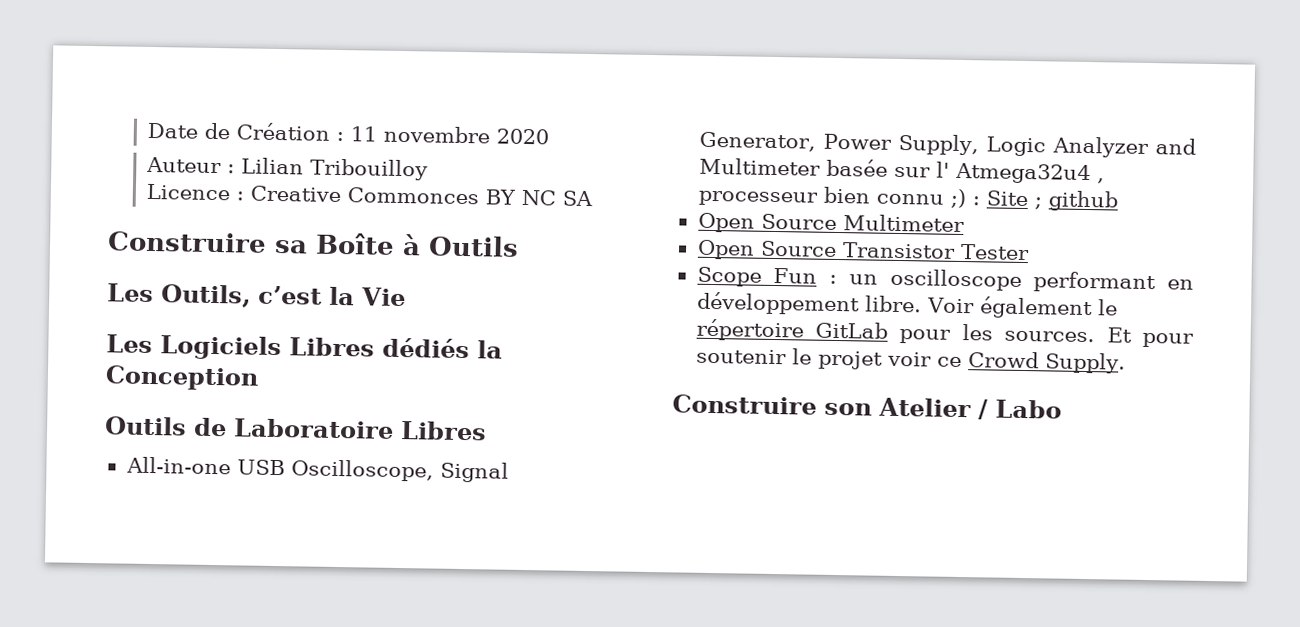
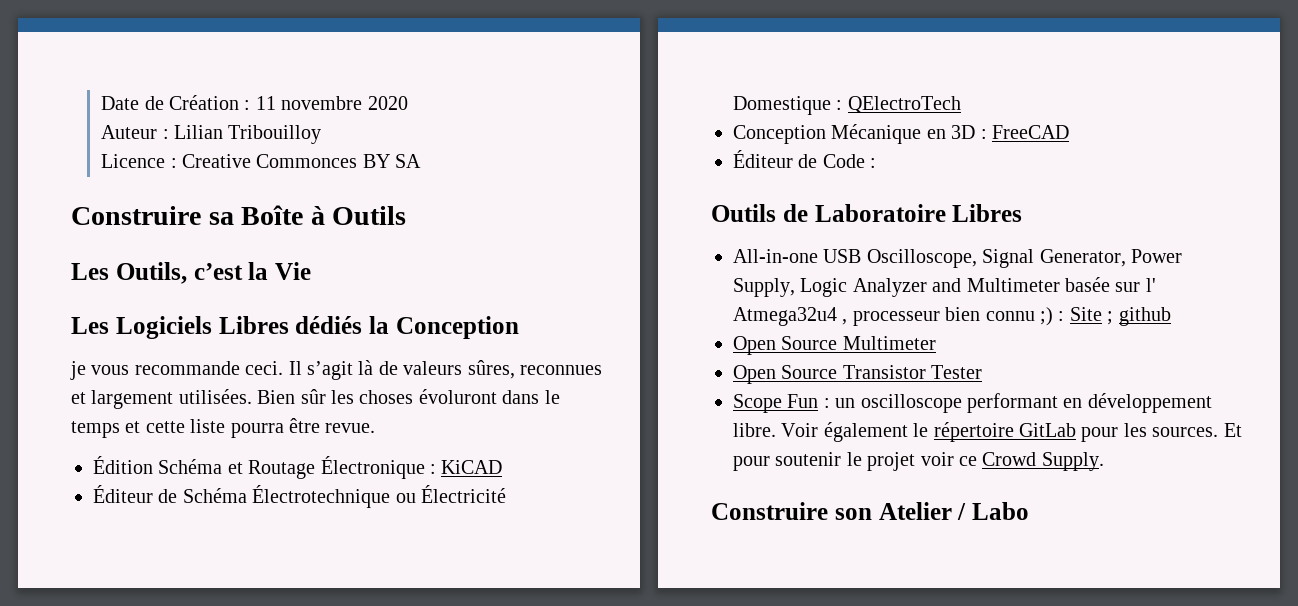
[521,189,557,206] NC -> (390, 161) none
(259, 378) none -> [70,360,602,380] [71,389,560,409] [71,418,376,438] [93,456,503,479] [93,485,506,508] [733,96,961,115] [733,124,1069,144] [733,150,877,168] // je vous recommande ceci. Il s’agit là de valeurs sûres, reconnues et largement utilisées. Bien sûr les choses évoluront dans le temps et cette liste pourra être revue. // Édition Schéma et Routage Électronique : KiCAD // Éditeur de Schéma Électrotechnique ou Électricité Domestique : QElectroTech // Conception Mécanique en 3D : FreeCAD // Éditeur de Code :

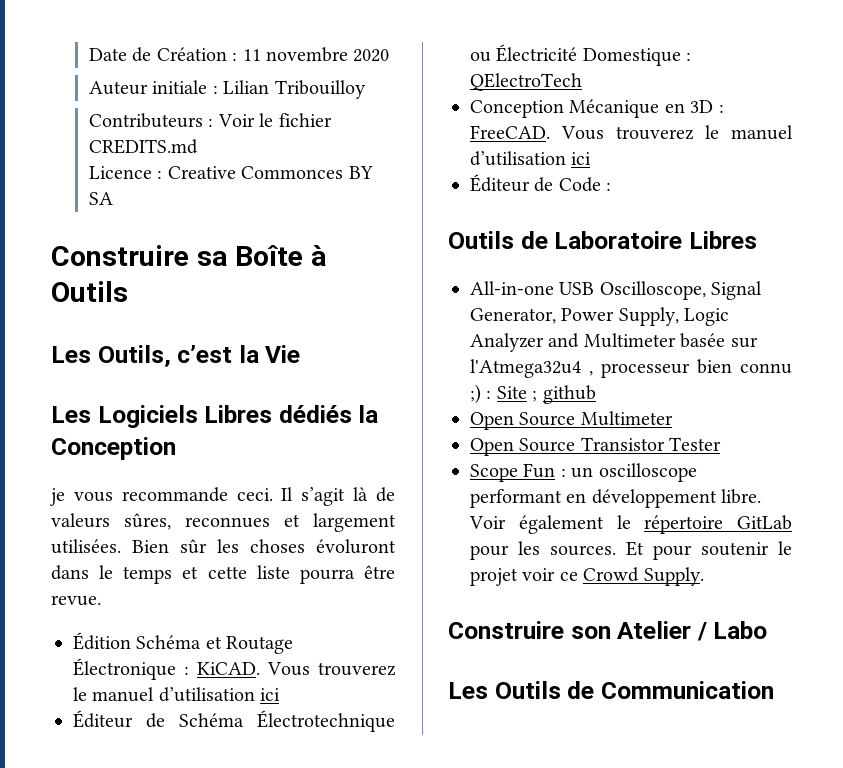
(158, 132) none -> [152,80,208,94] initiale
(322, 134) none -> [89,113,332,128] [89,139,199,154] // Contributeurs : Voir le fichier CREDITS.md
[441,460,503,474] KiCAD -> [197,662,396,676] [73,687,281,702] KiCAD. Vous trouverez le manuel d’utilisation ici
[992,125,1069,139] FreeCAD -> [470,125,793,140] [470,151,592,166] FreeCAD. Vous trouverez le manuel d’utilisation ici
[1145,278,1156,292] [733,307,837,326] l' Atmega32u4 -> [470,359,581,378] l'Atmega32u4
(1029, 511) none -> [448,681,774,699] // Les Outils de Communication

